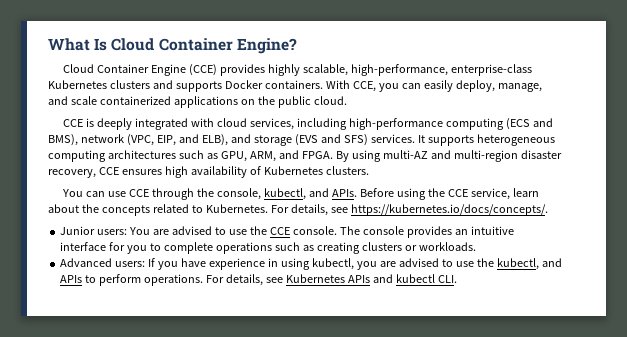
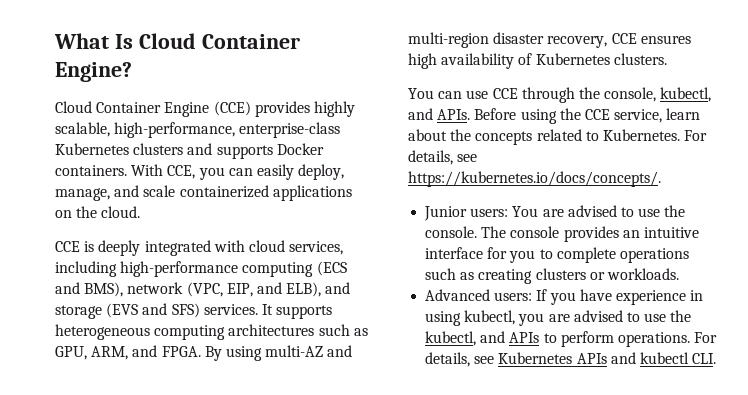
[277,96,311,108] public -> (98, 212) none
[269,227,290,235] CCE -> (686, 211) none

